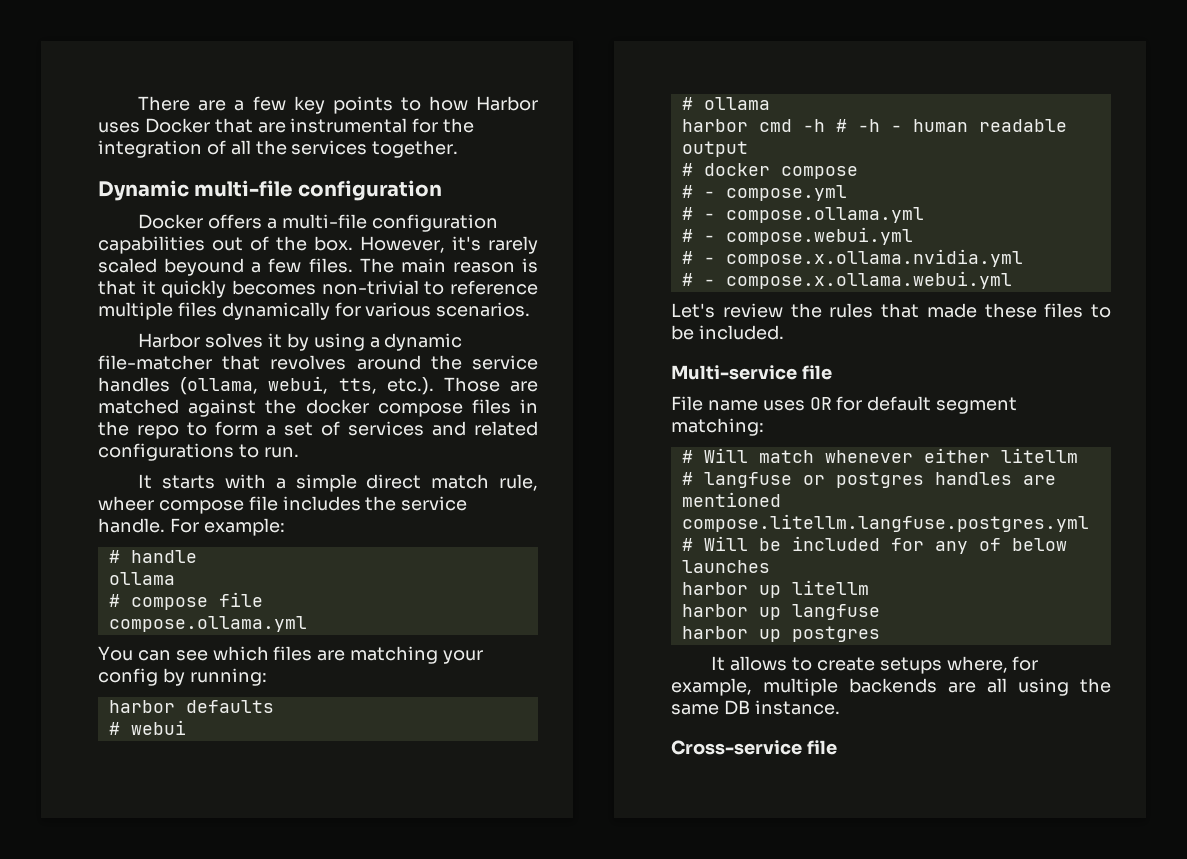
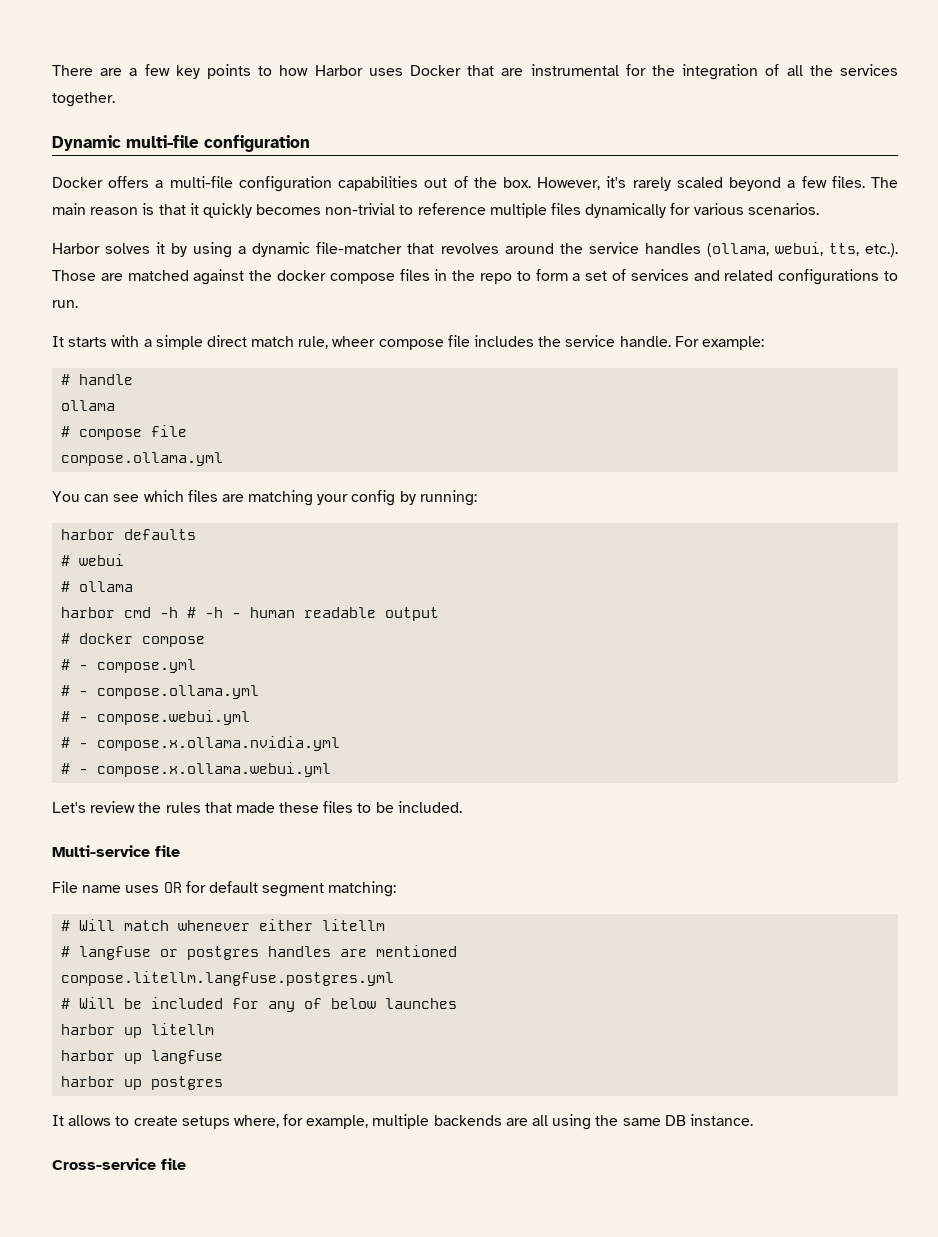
[164,258,245,276] beyound -> [729,177,782,191] beyond

